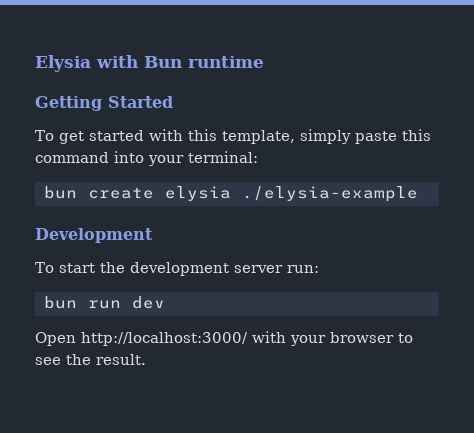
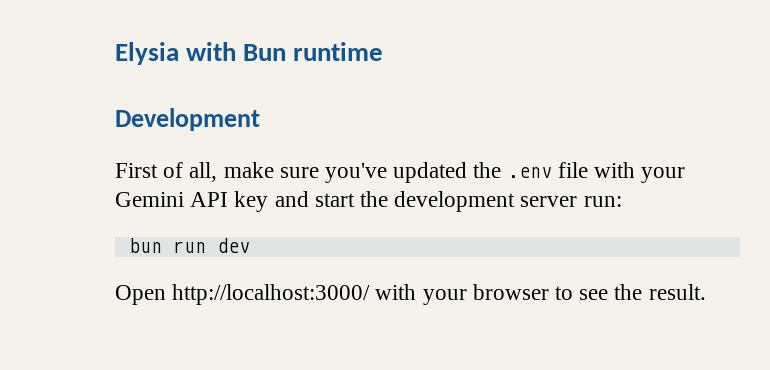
[35,96,173,111] [35,129,431,144] [35,151,258,166] [43,186,418,202] [35,228,153,243] [35,262,54,273] Getting Started // To get started with this template, simply paste this command into your terminal: // bun create elysia ./elysia-example // Development // To -> [115,108,260,131] [115,162,686,183] [115,191,309,212] Development // First of all, make sure you've updated the .env file with your Gemini API key and

